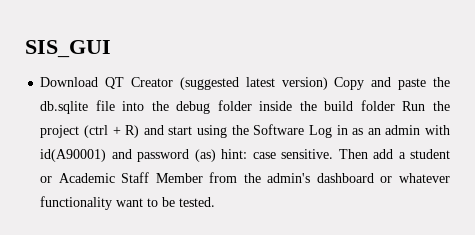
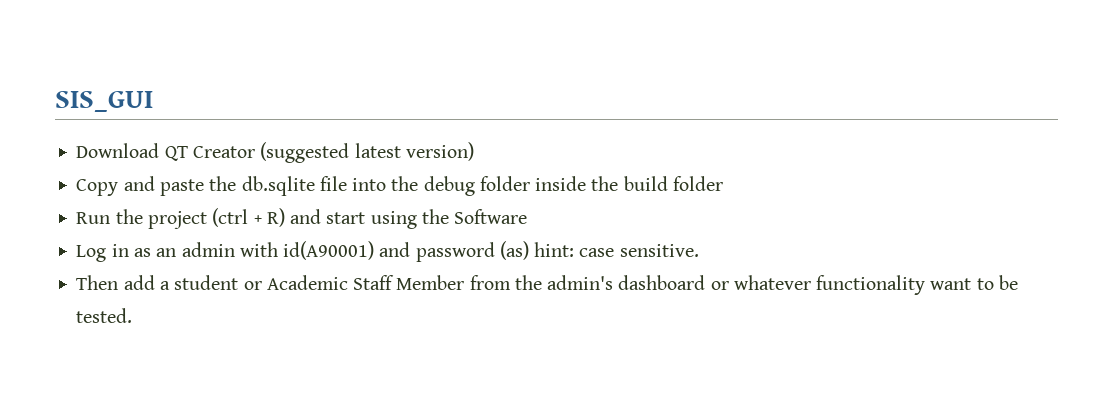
(328, 83) none -> (474, 151) //
(395, 105) none -> (723, 183) //
(305, 129) none -> (528, 216) //
(334, 154) none -> (699, 250) //

